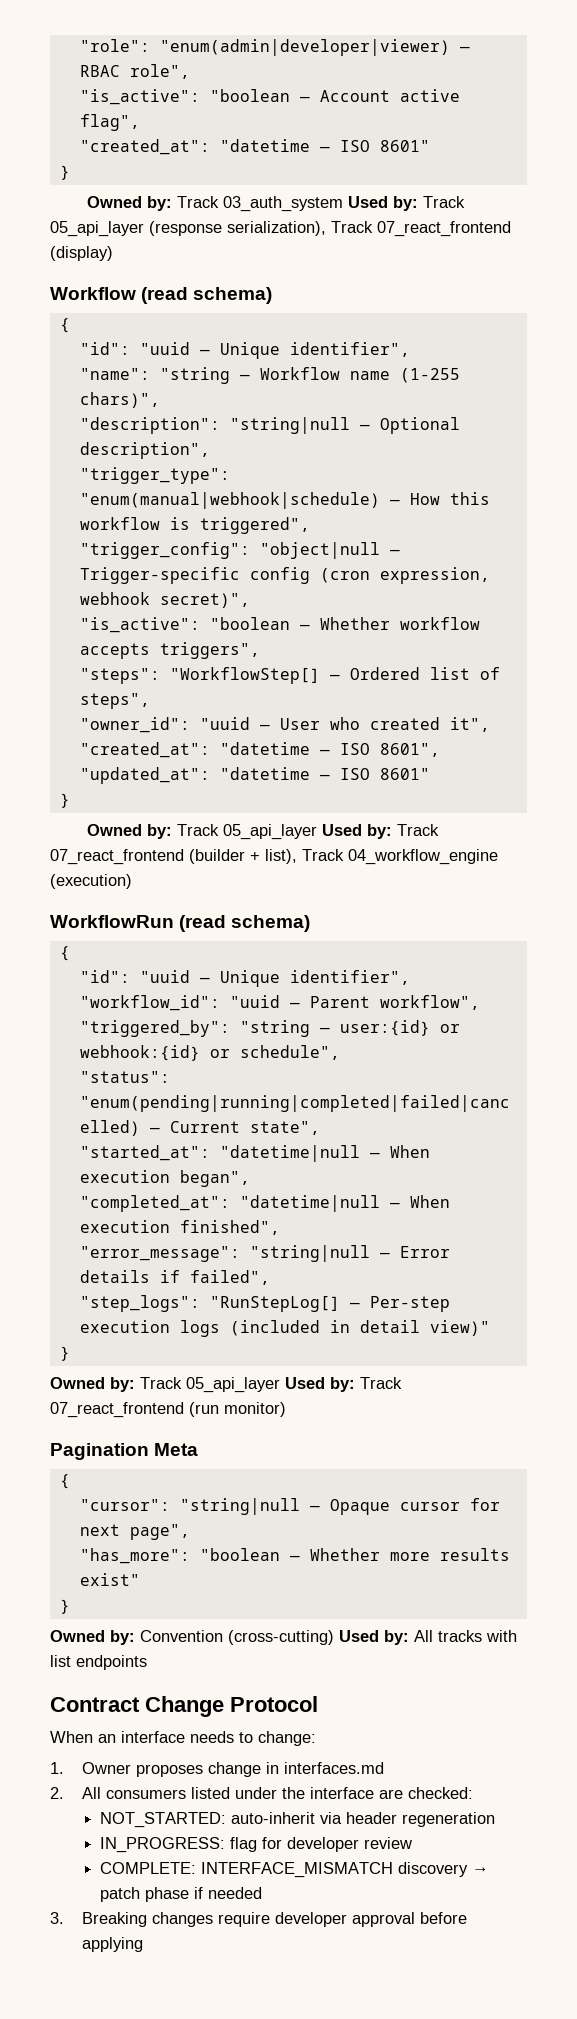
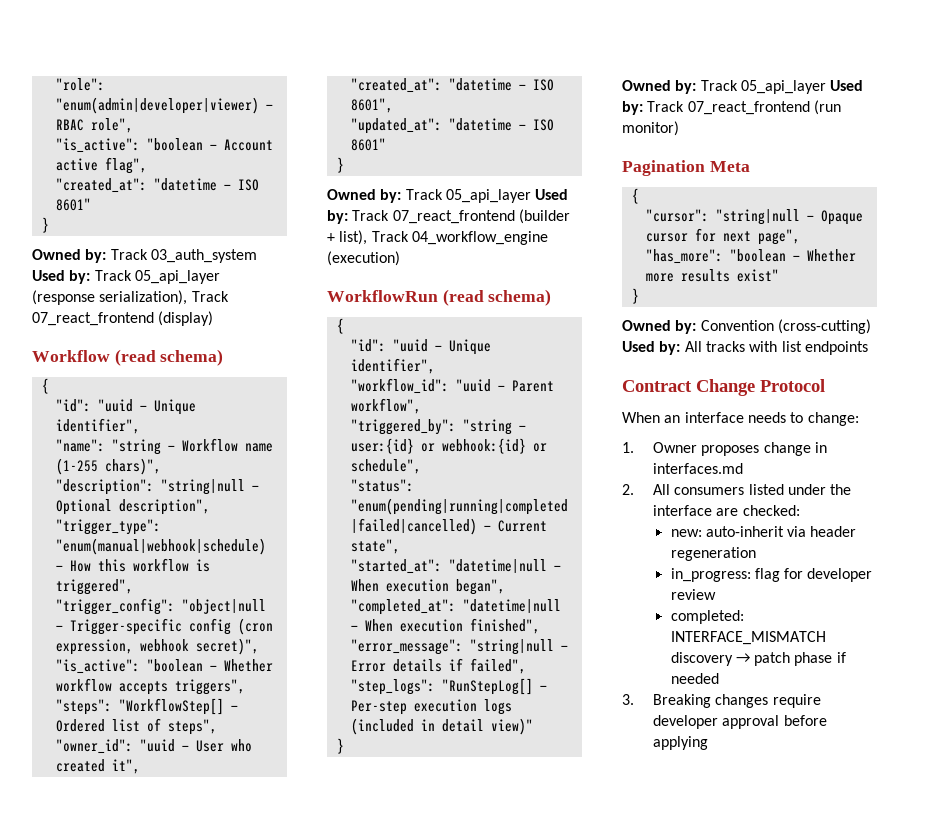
[99,1812,226,1828] NOT_STARTED: -> [670,529,702,537] new:
[99,1837,225,1853] IN_PROGRESS: -> [670,568,751,582] in_progress:
[99,1862,196,1874] COMPLETE: -> [670,610,744,624] completed:

